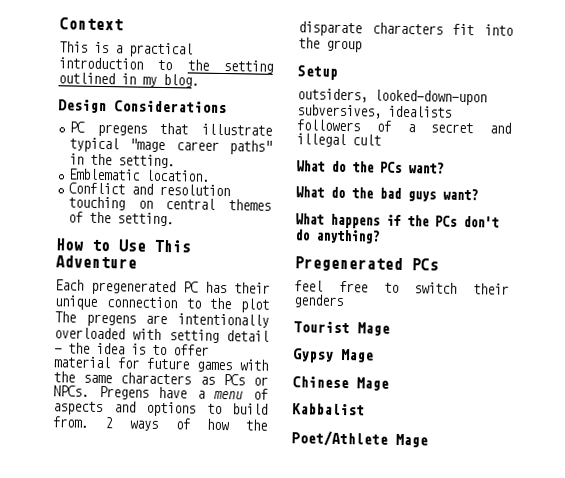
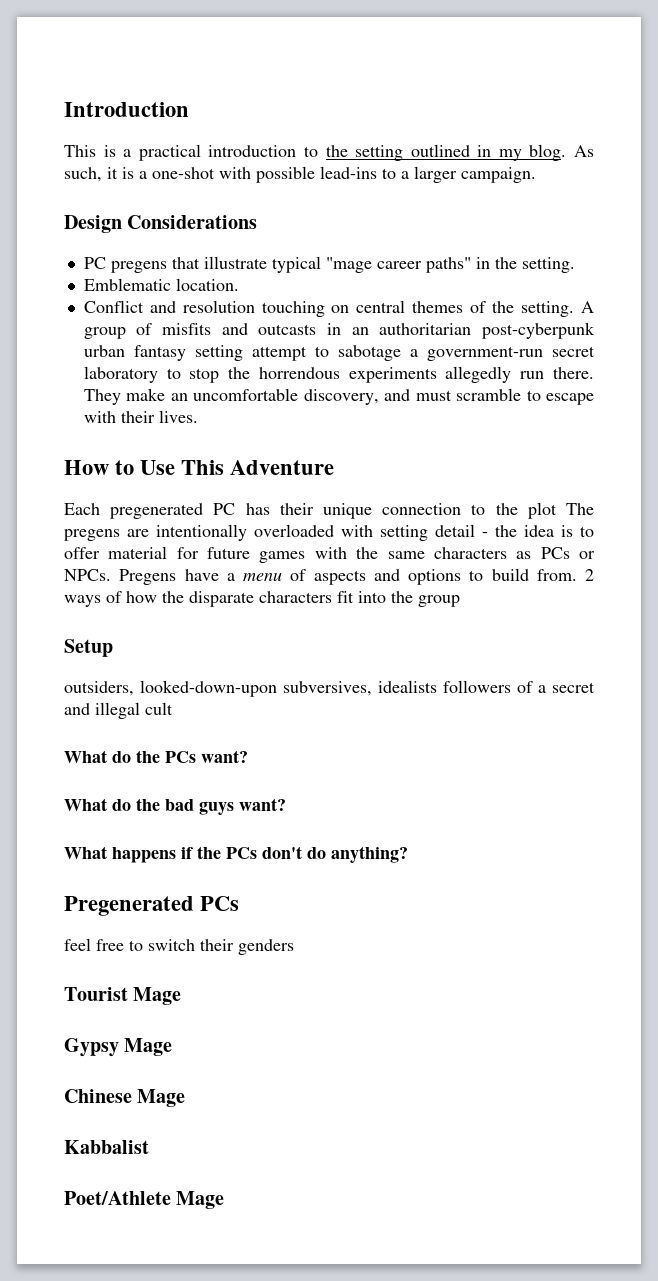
[59,17,123,31] Context -> [64,102,189,117] Introduction
(199, 81) none -> [573,145,594,157] [64,166,536,183] As such, it is a one-shot with possible lead-ins to a larger campaign.
(175, 219) none -> [581,301,594,313] [83,322,595,339] [83,345,595,361] [83,366,594,383] [83,388,594,405] [83,410,198,423] A group of misfits and outcasts in an authoritarian post-cyberpunk urban fantasy setting attempt to sabotage a government-run secret laboratory to stop the horrendous experiments allegedly run there. They make an uncomfortable discovery, and must scramble to escape with their lives.

